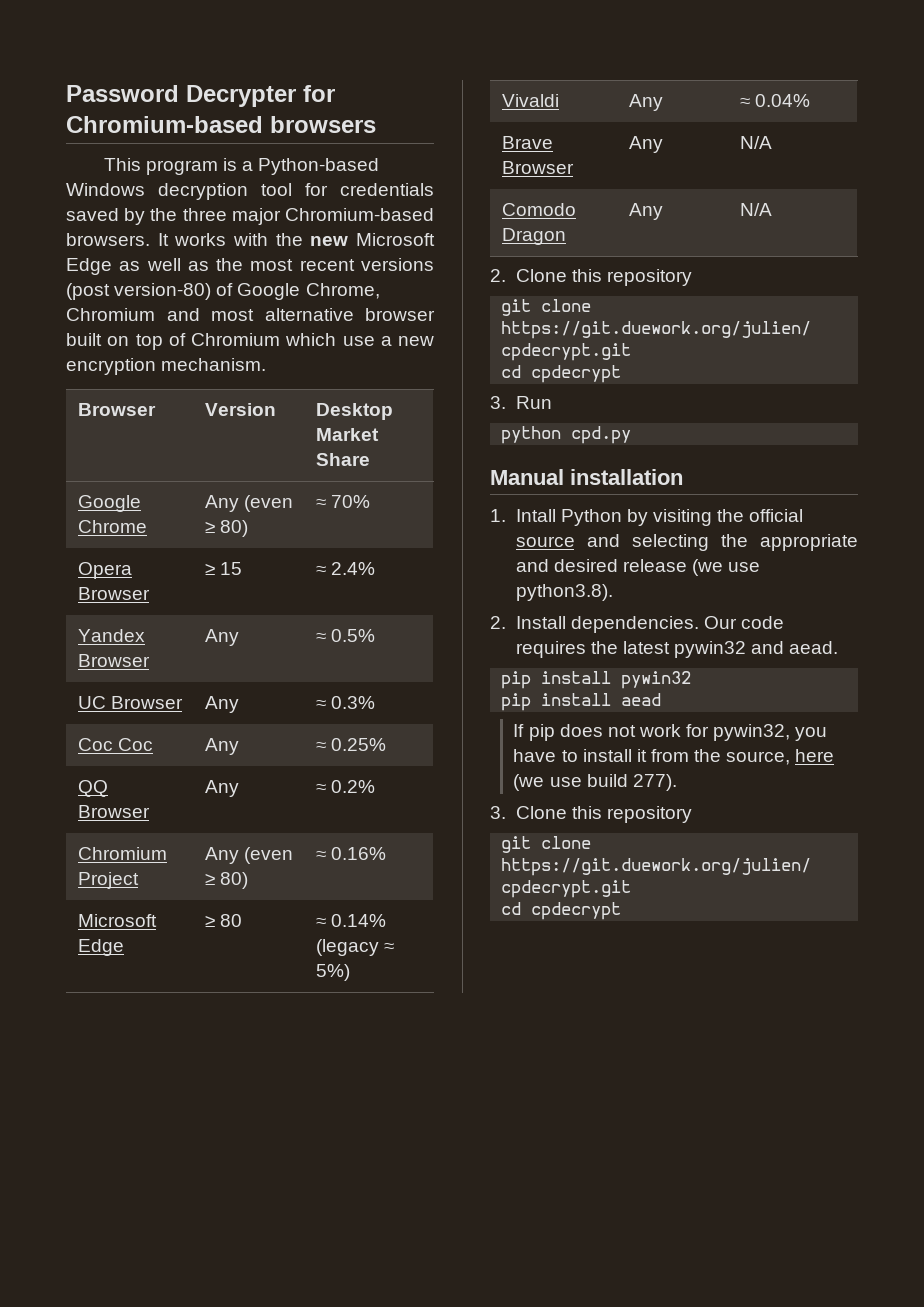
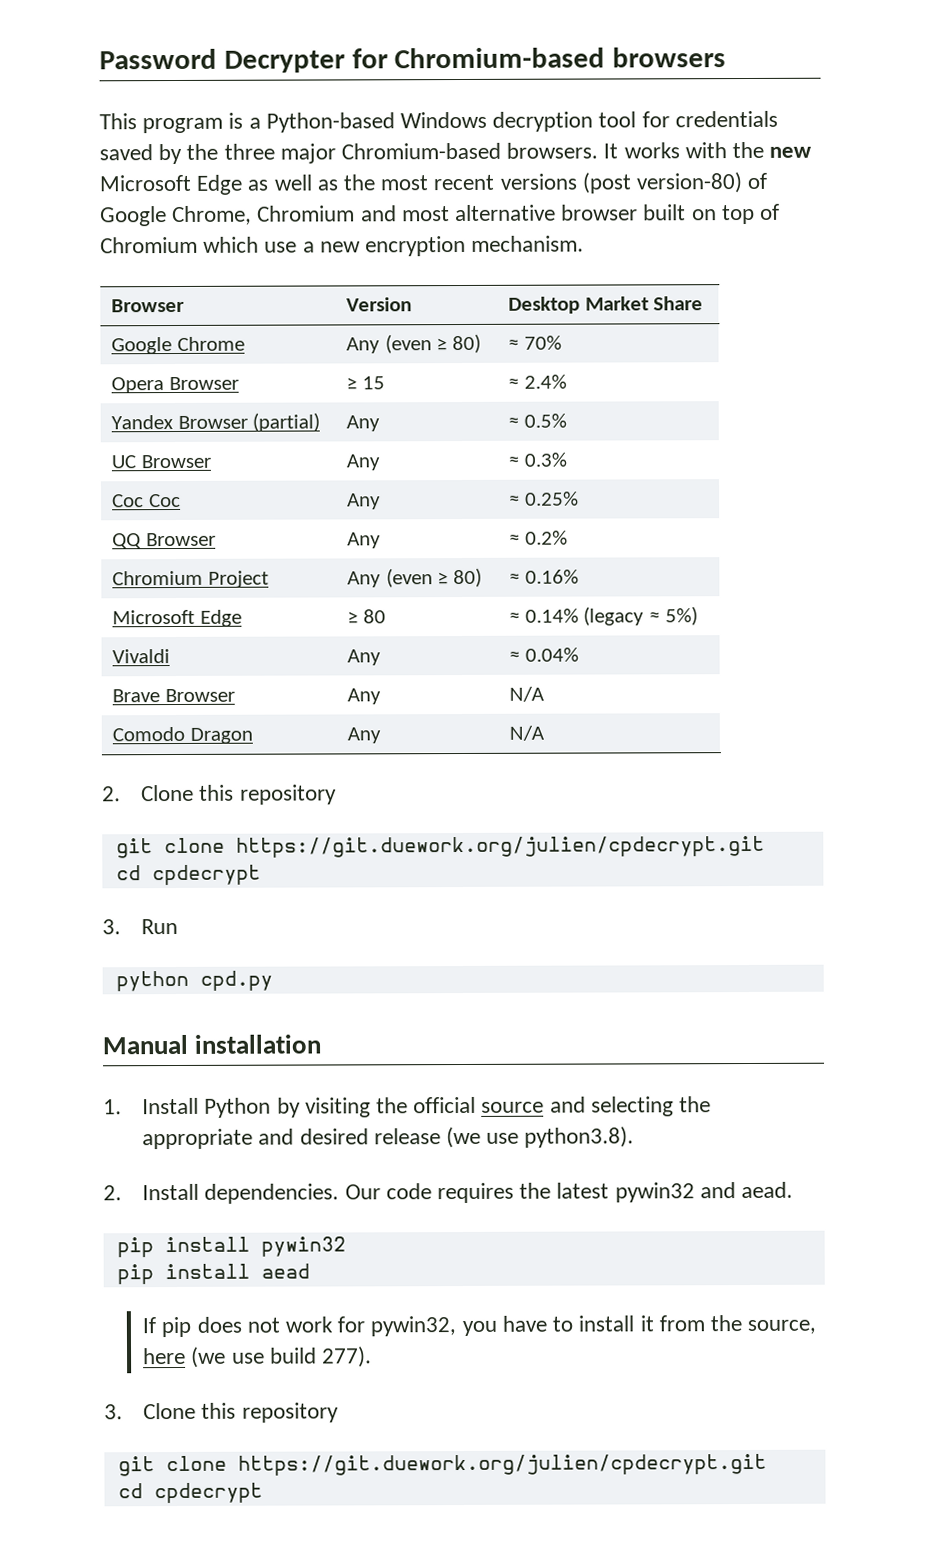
(150, 660) none -> [252,412,321,432] (partial)
[515,509,556,522] Intall -> [142,1097,200,1115] Install

